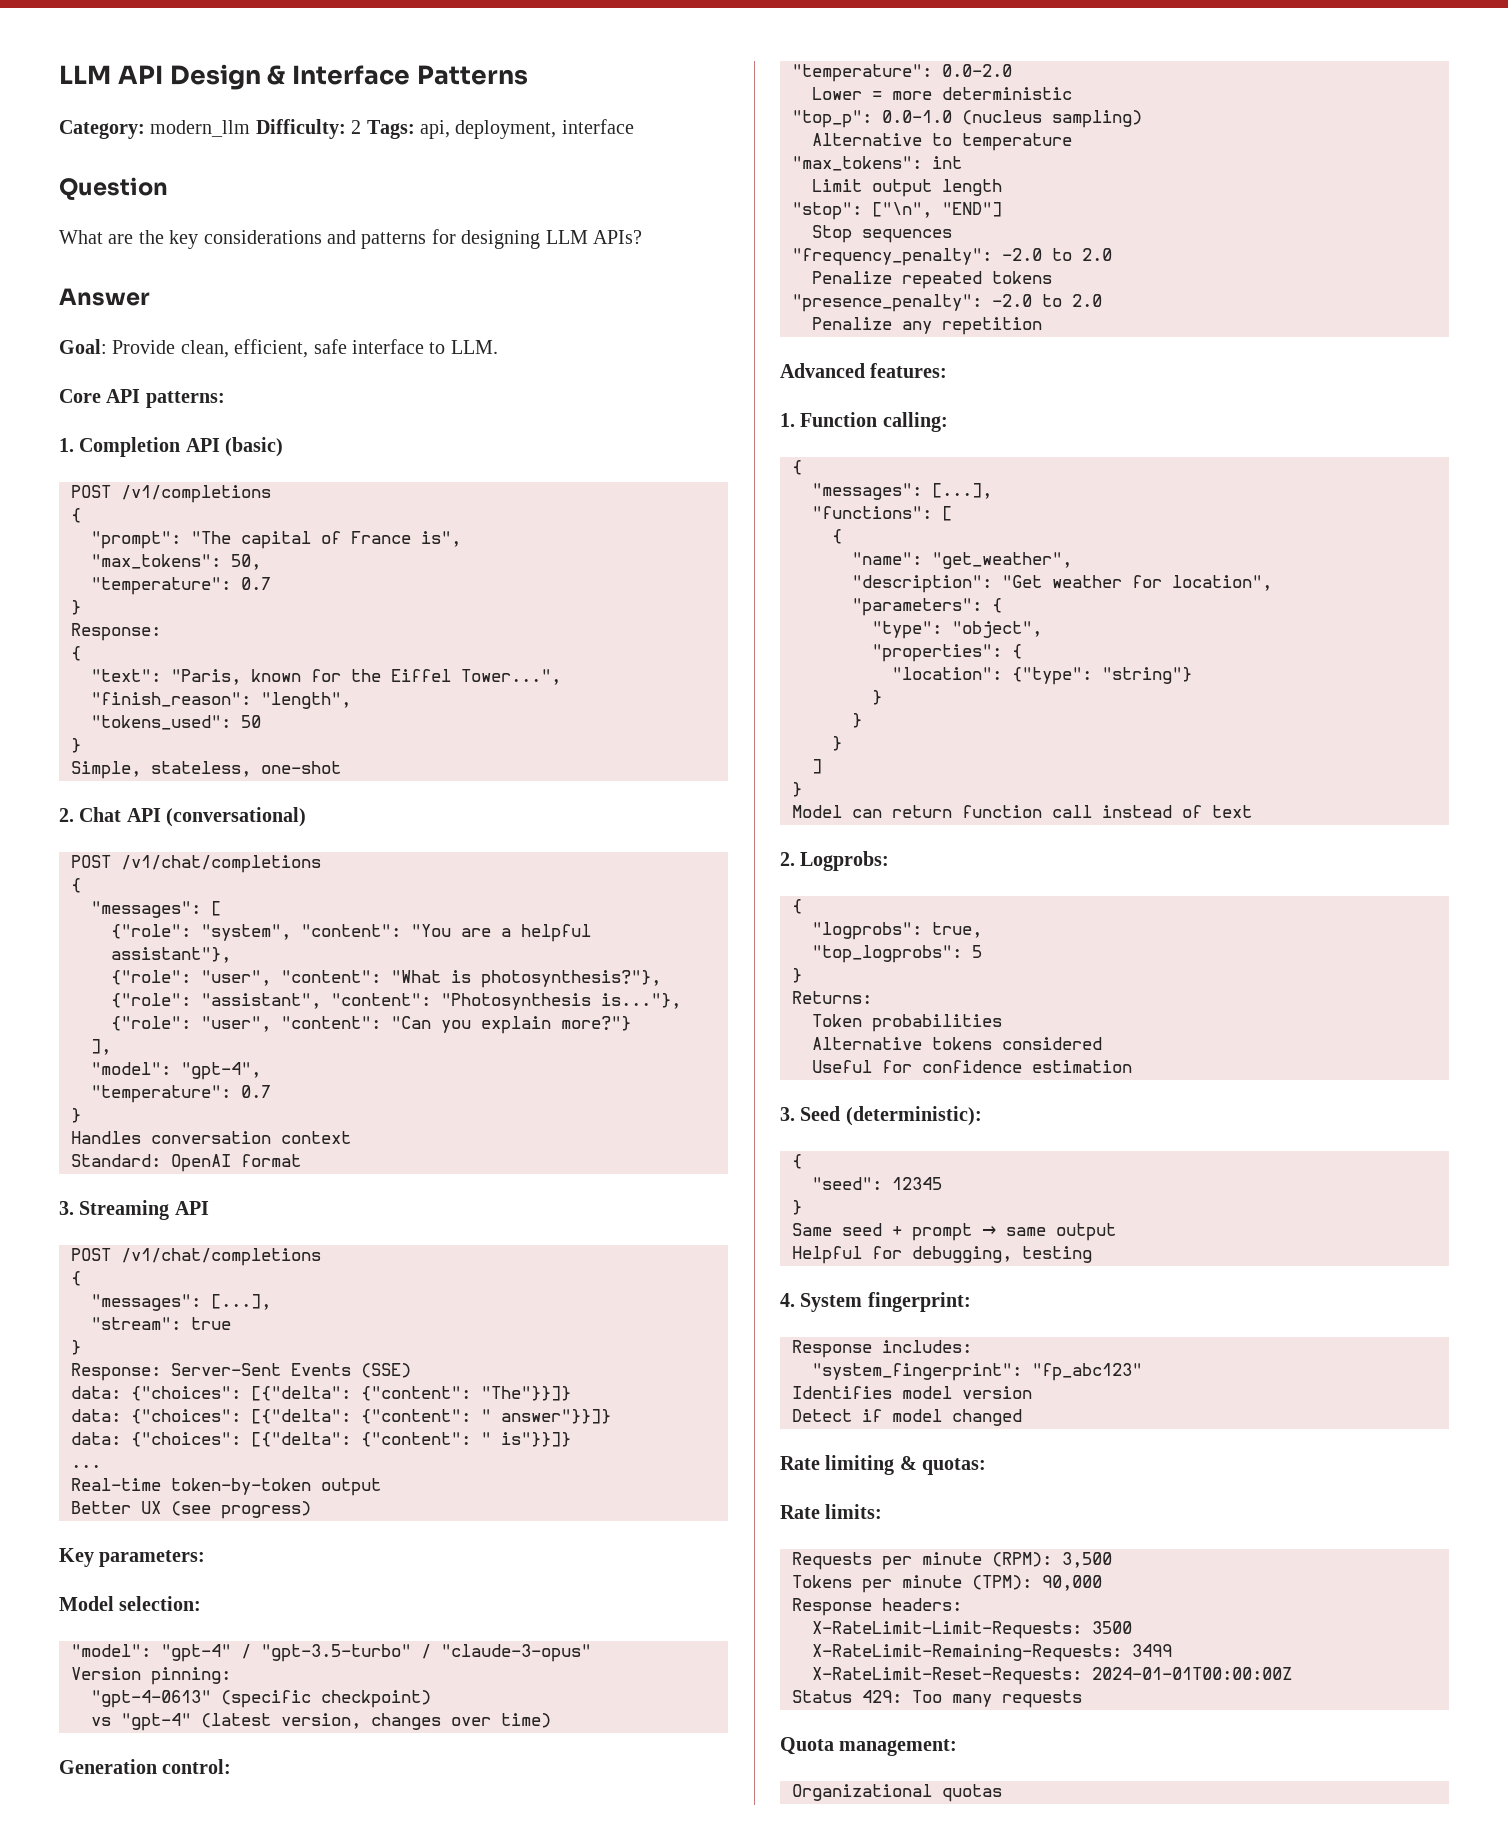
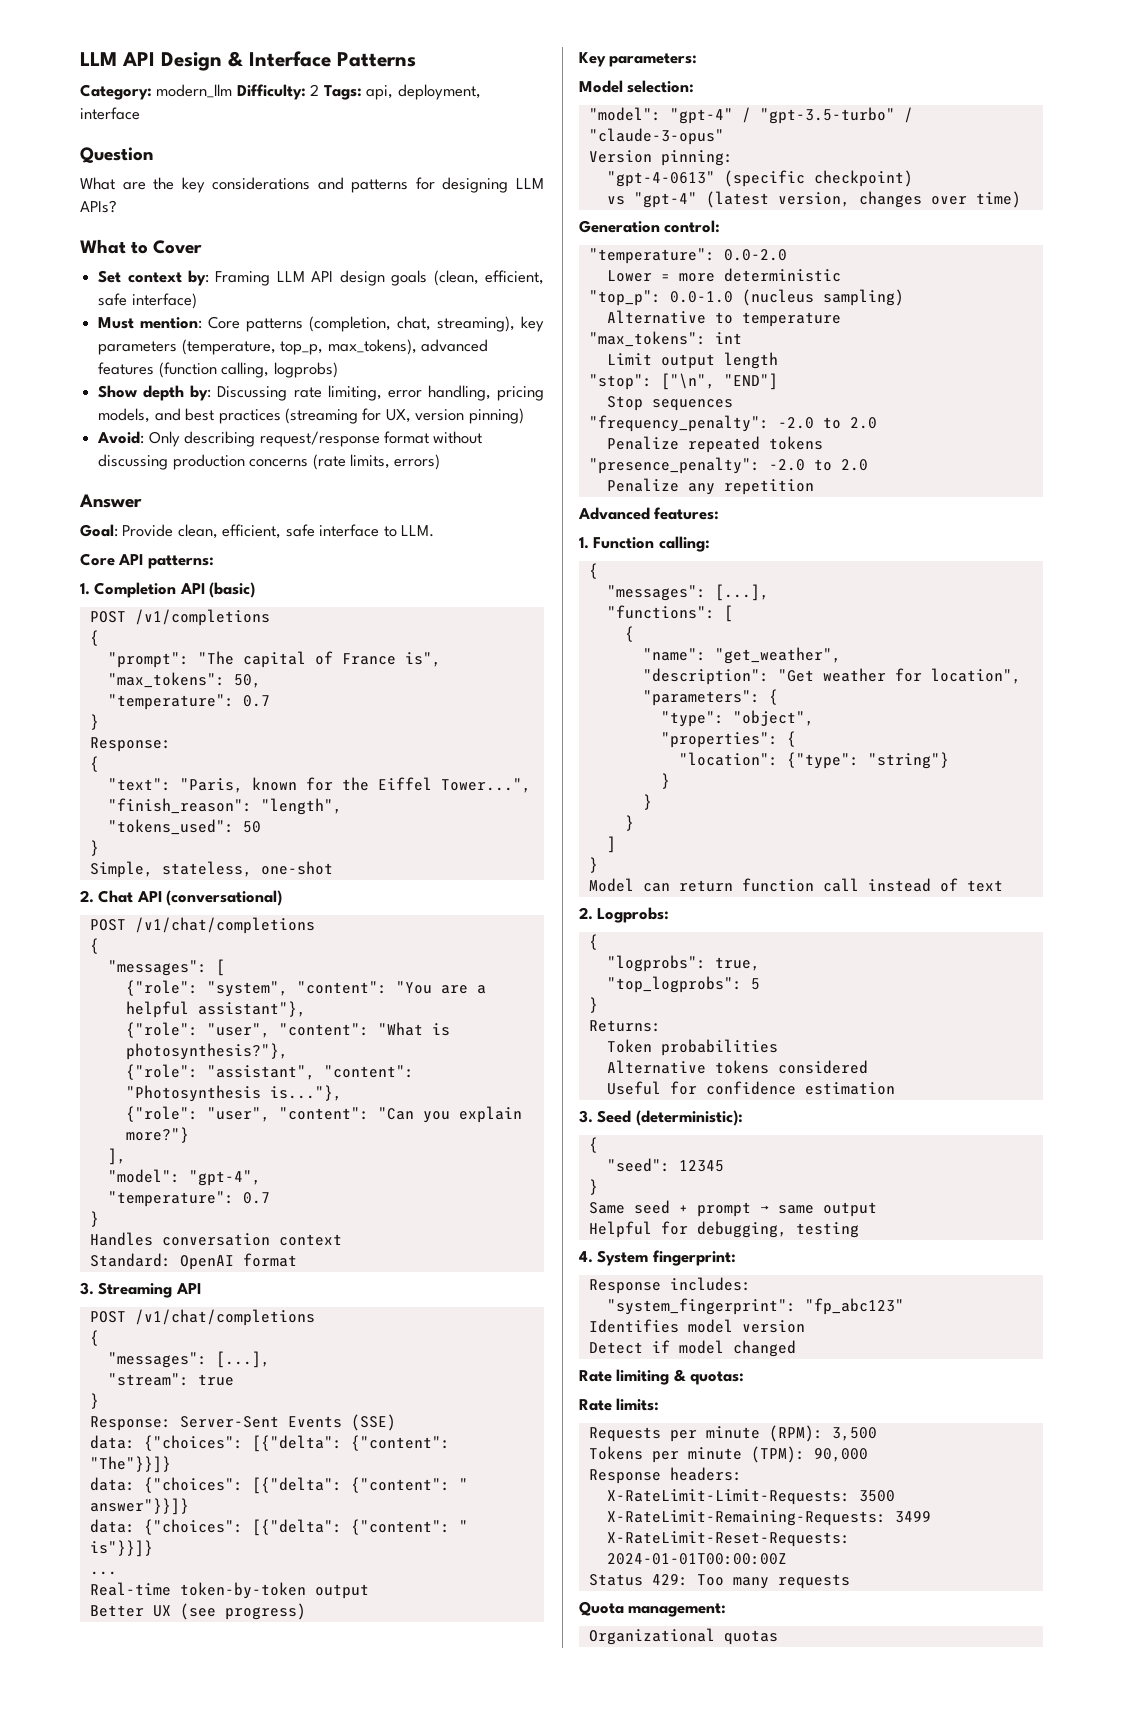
(642, 237) none -> [80,239,203,254] [98,270,545,286] [98,293,197,309] [98,316,544,332] [98,339,488,355] [98,362,338,378] [98,385,544,401] [98,408,524,424] [97,431,483,447] [98,454,441,470] // What to Cover // Set context by: Framing LLM API design goals (clean, efficient, safe interface) // Must mention: Core patterns (completion, chat, streaming), key parameters (temperature, top_p, max_tokens), advanced features (function calling, logprobs) // Show depth by: Discussing rate limiting, error handling, pricing models, and best practices (streaming for UX, version pinning) // Avoid: Only describing request/response format without discussing production concerns (rate limits, errors)

